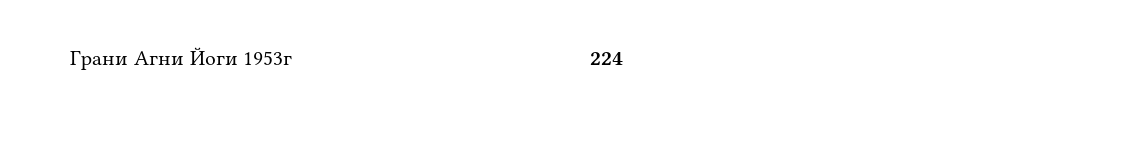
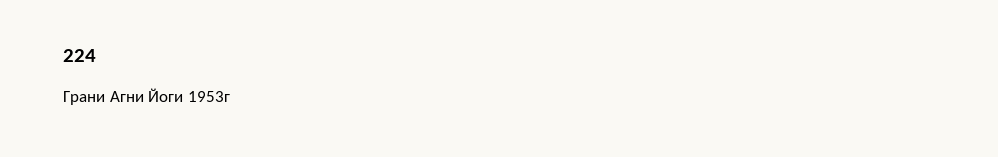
(70, 60) none -> [63,49,96,62] 224 //
[590,52,623,65] // 224 -> (230, 96) none

